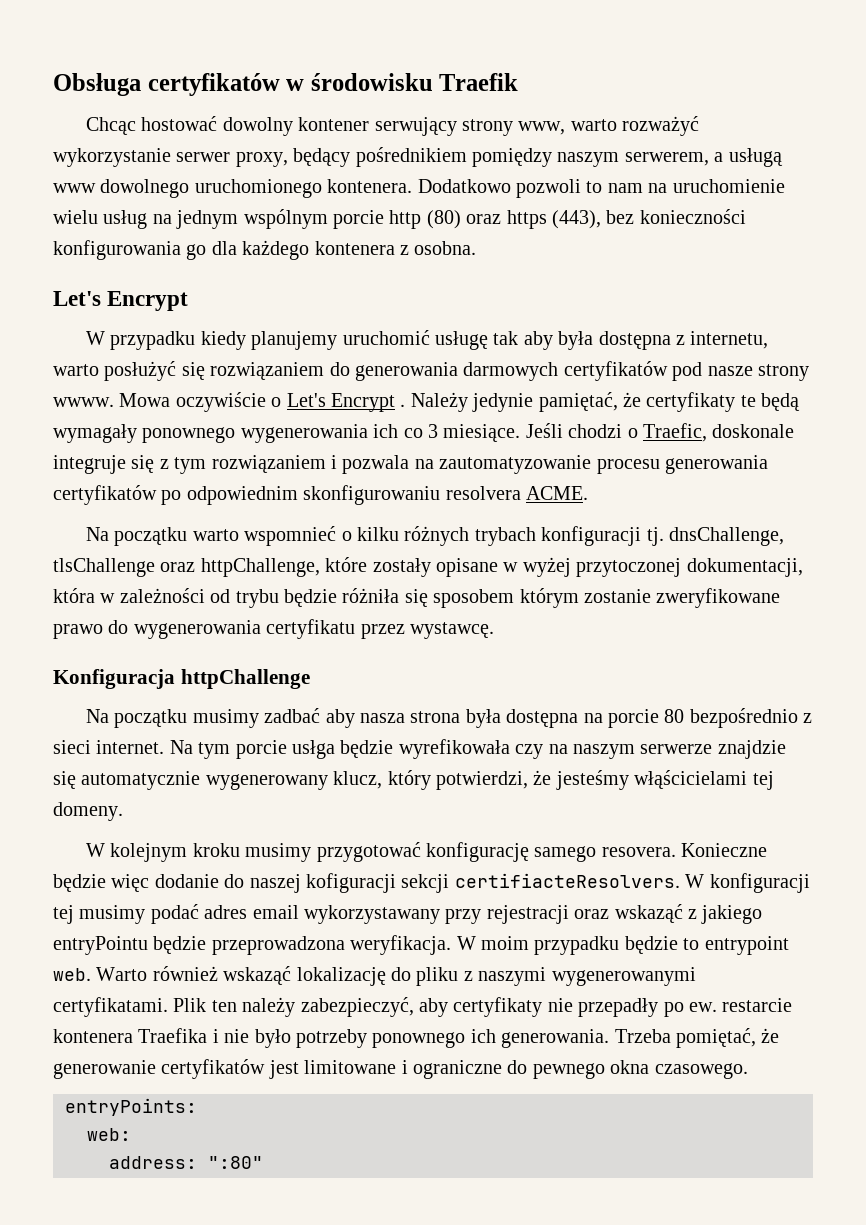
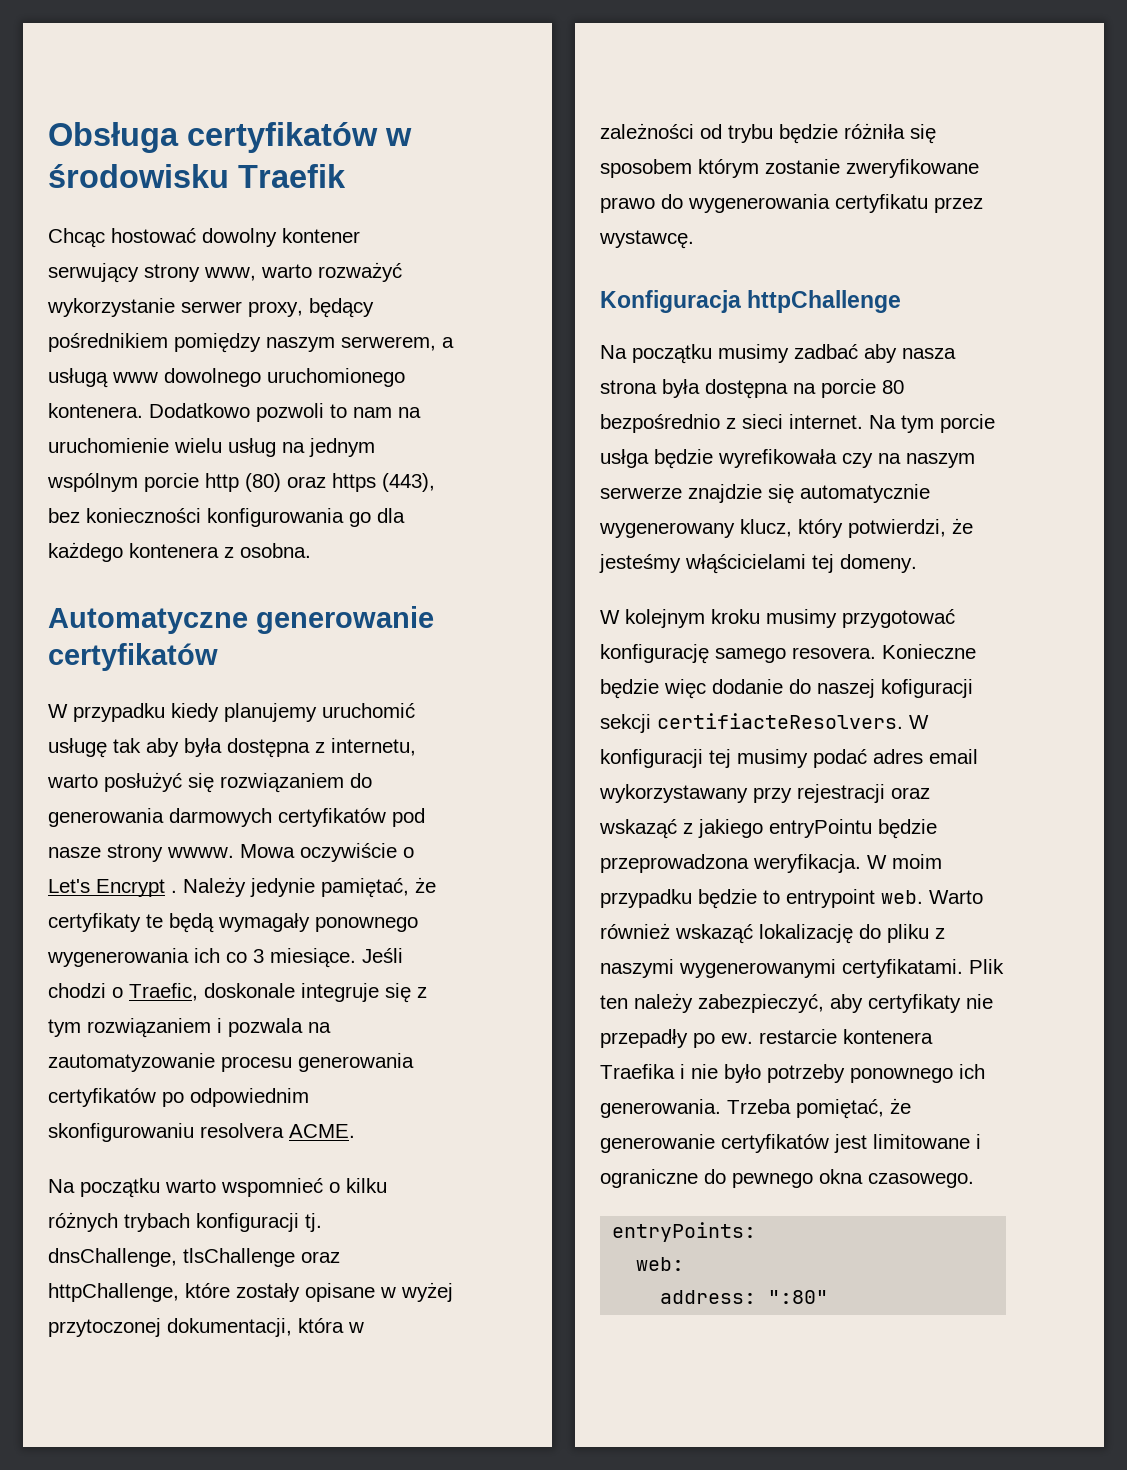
[53,291,189,311] Let's Encrypt -> [48,606,434,634] [48,643,218,671] Automatyczne generowanie certyfikatów

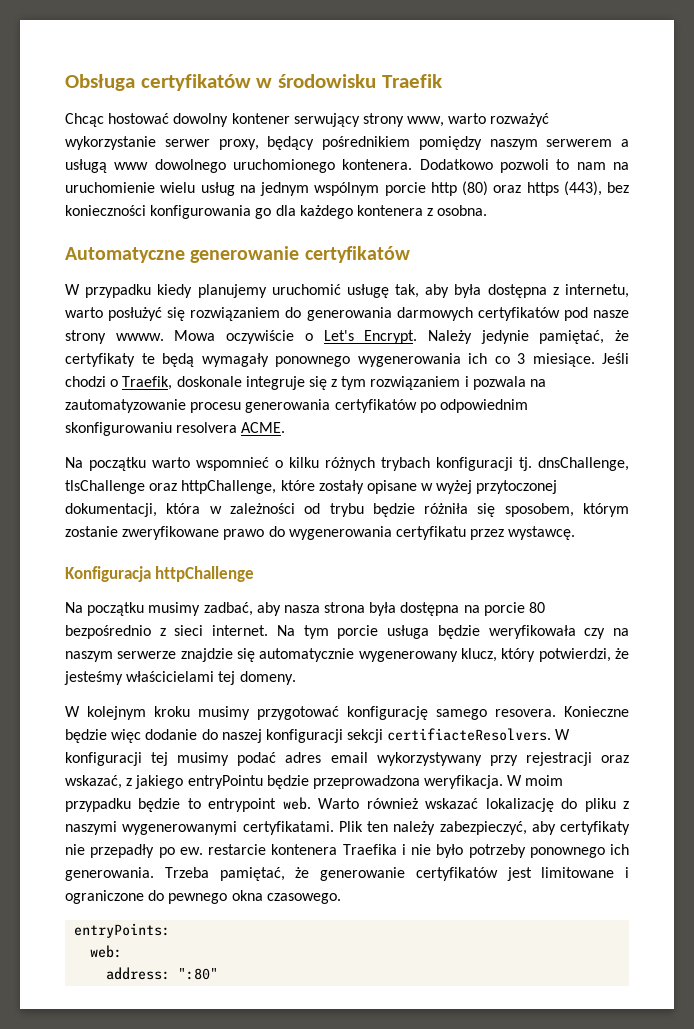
[341,336,436,351] serwerem, -> [546,139,613,147] serwerem
[113,738,141,753] tak -> [395,284,420,298] tak,
[96,879,177,897] Encrypt . -> [364,330,418,344] Encrypt.
[129,983,198,1001] Traefic, -> [122,376,173,390] Traefik,
[600,159,692,178] sposobem -> [504,503,574,517] sposobem,
[794,344,858,359] zadbać -> [203,602,253,616] zadbać,
[600,449,837,469] usłga będzie wyrefikowała -> [387,625,576,639] usługa będzie weryfikowała
[685,554,806,574] włąścicielami -> [126,671,215,682] właścicielami
[881,679,973,698] kofiguracji -> [265,729,343,743] konfiguracji
[599,784,748,803] wykorzystawany -> [376,752,482,766] wykorzystywany
[599,819,677,839] wskaząć -> [65,775,122,789] wskazać,
[675,924,753,944] wskaząć -> [425,798,479,809] wskazać
[796,1099,884,1119] pomiętać, -> [219,867,285,881] pamiętać,
[600,1169,698,1188] ograniczne -> [65,890,144,904] ograniczone

